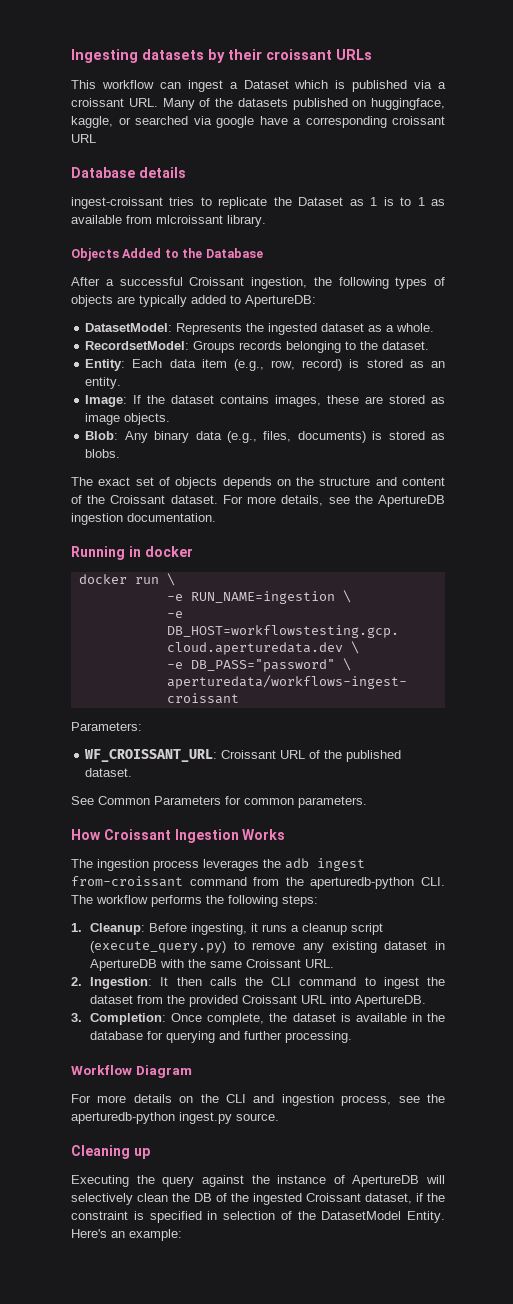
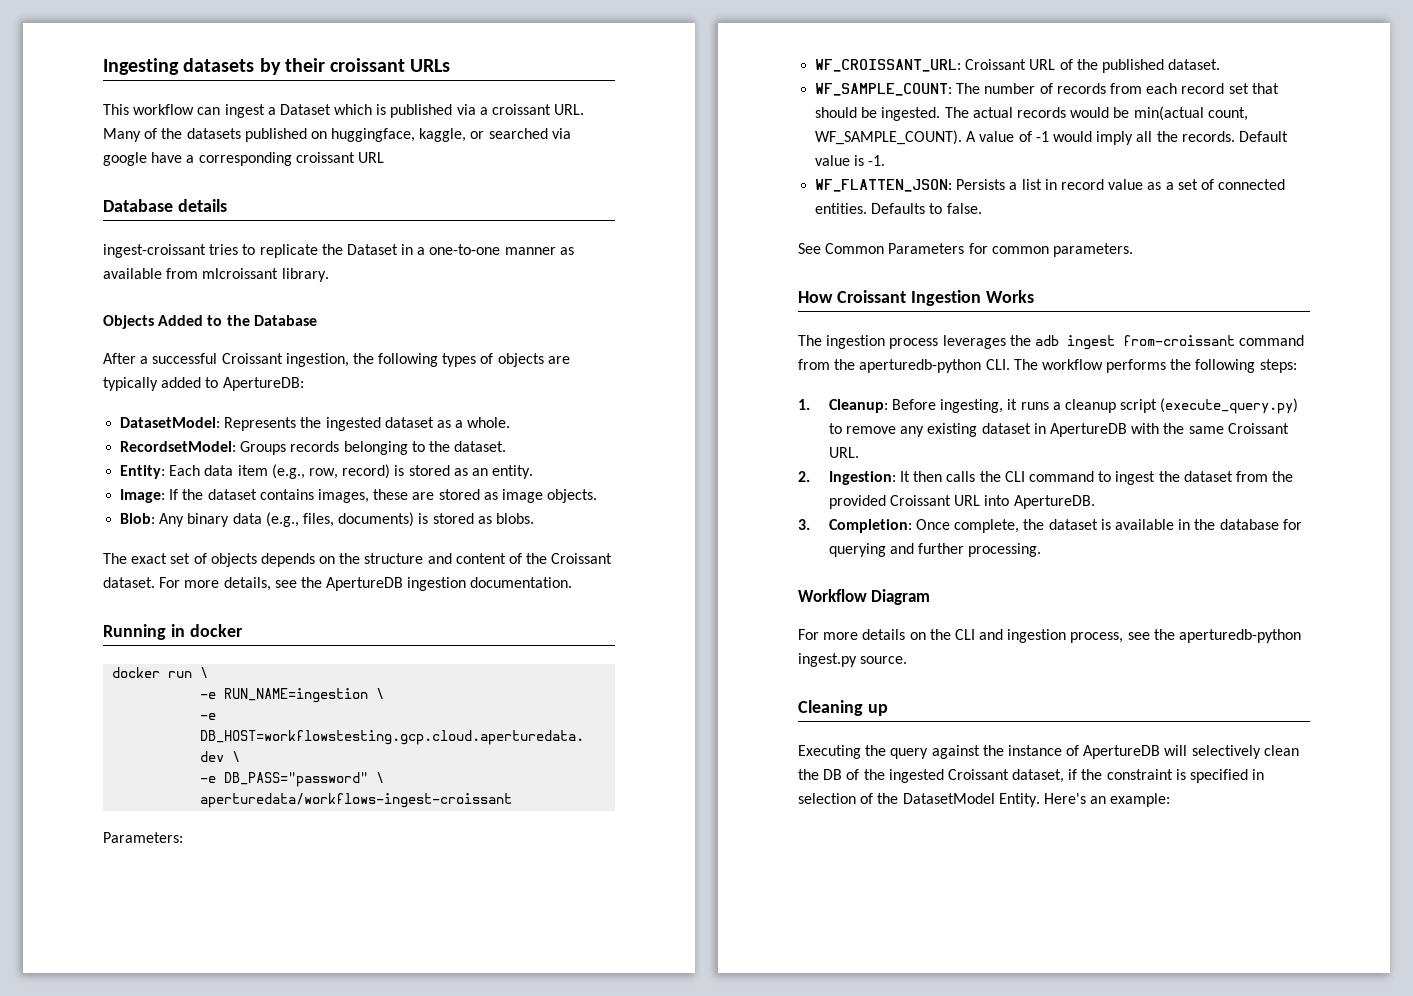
[349,197,425,206] as 1 is to 1 -> [401,244,556,255] in a one-to-one manner
(133, 772) none -> [815,83,1279,96] [815,106,1248,121] [815,130,1288,145] [815,155,886,166] [815,179,1286,192] [815,203,982,214] // WF_SAMPLE_COUNT: The number of records from each record set that should be ingested. The actual records would be min(actual count, WF_SAMPLE_COUNT). A value of -1 would imply all the records. Default value is -1. // WF_FLATTEN_JSON: Persists a list in record value as a set of connected entities. Defaults to false.

